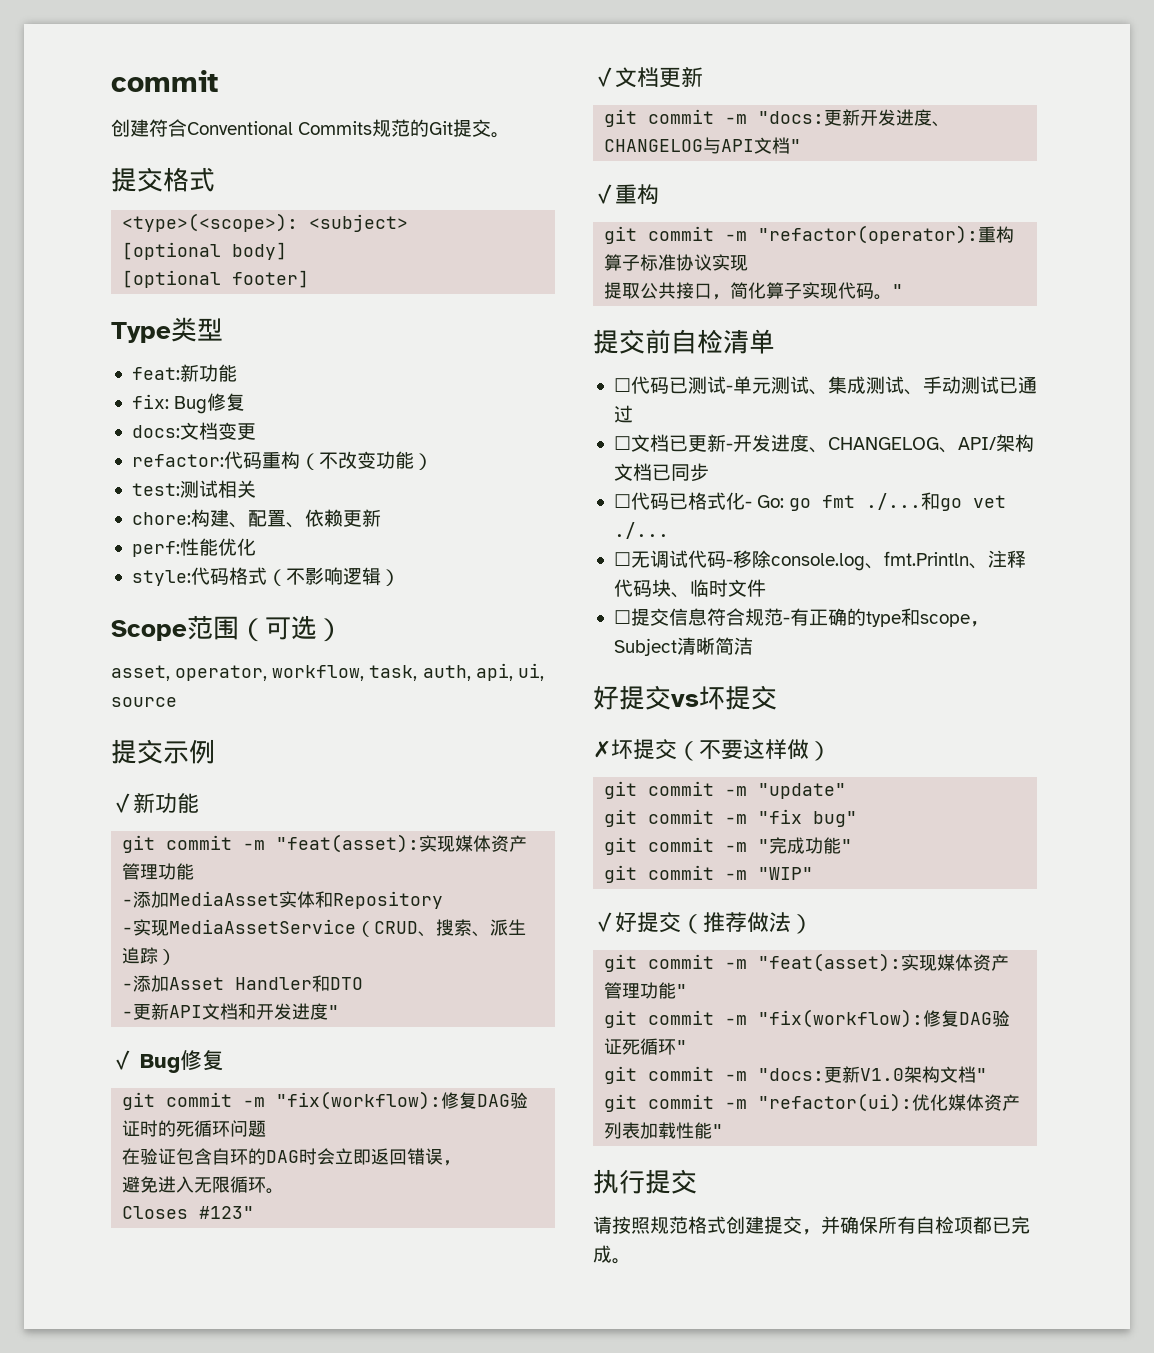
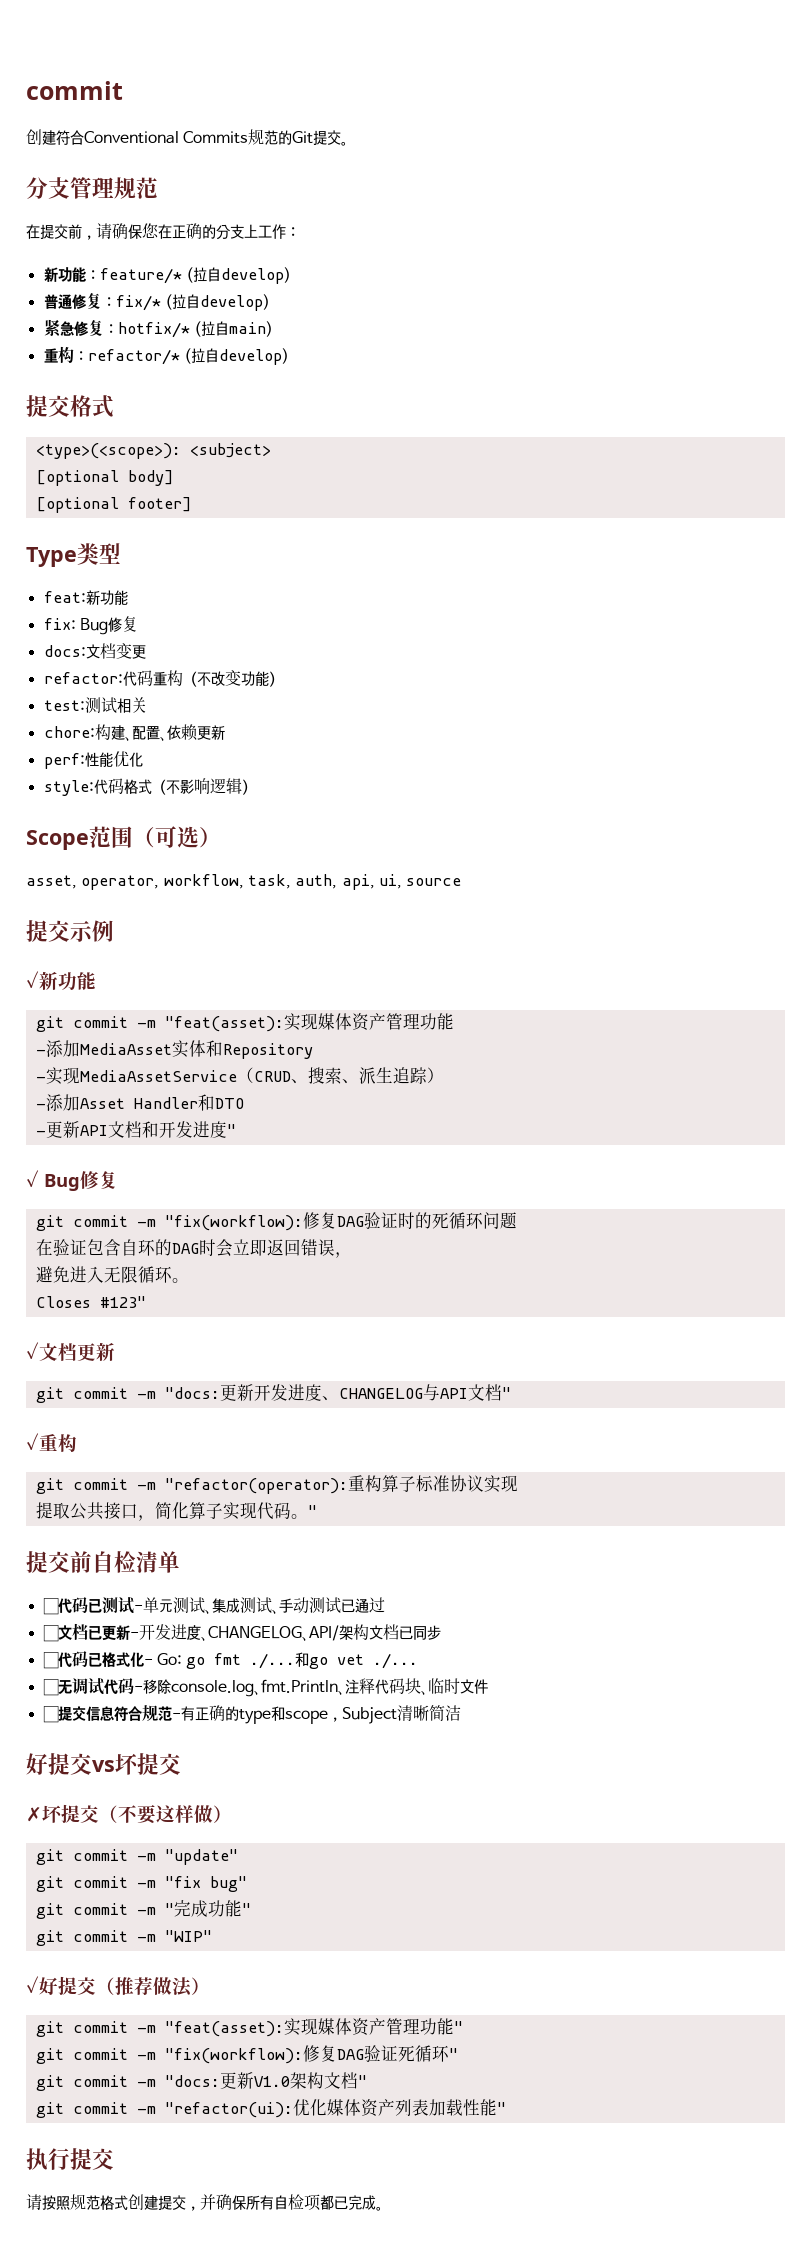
(511, 135) none -> [26,177,158,199] [26,223,300,240] [43,267,291,284] [43,292,270,311] [43,319,273,338] [43,346,289,365] // 分支管理规范 // 在提交前，请确保您在正确的分支上工作： // 新功能：feature/* (拉自develop) // 普通修复：fix/* (拉自develop) // 紧急修复：hotfix/* (拉自main) // 重构：refactor/* (拉自develop)

